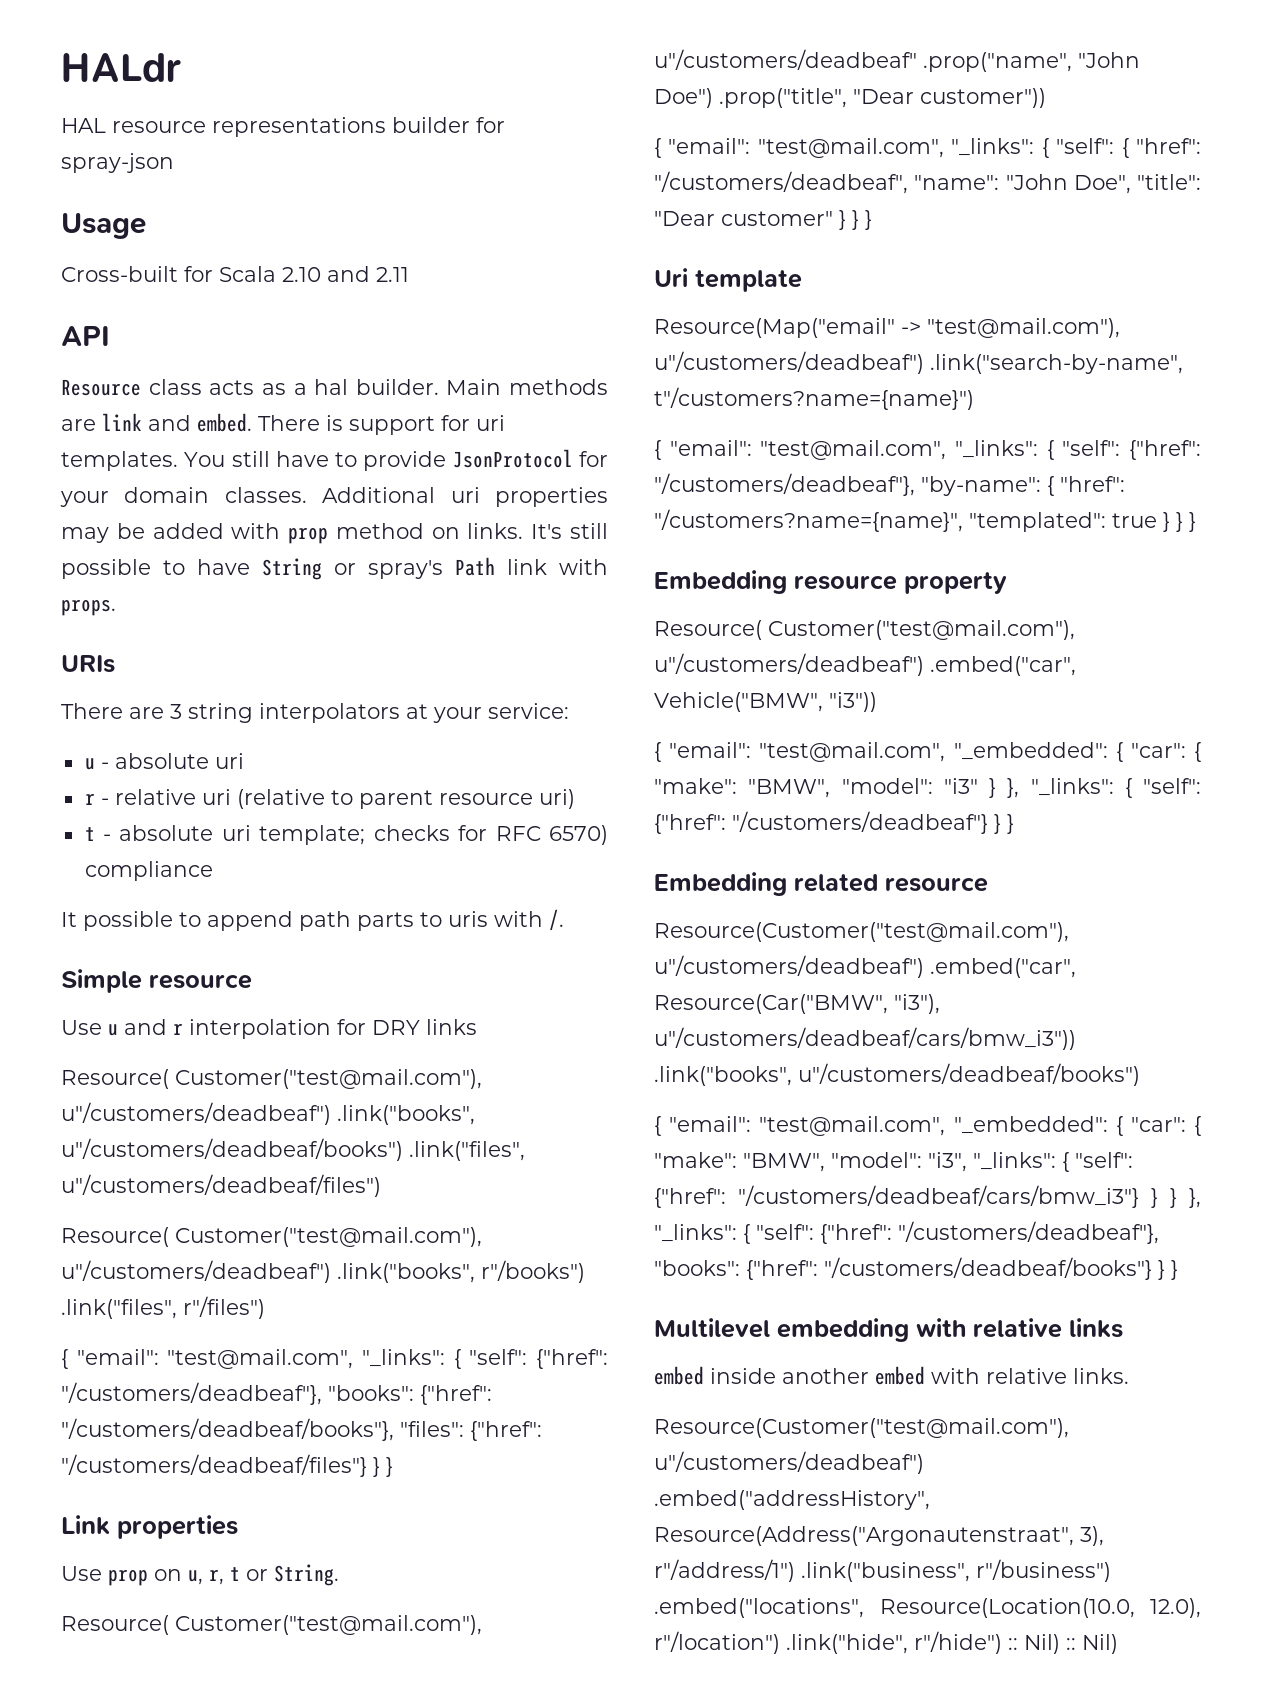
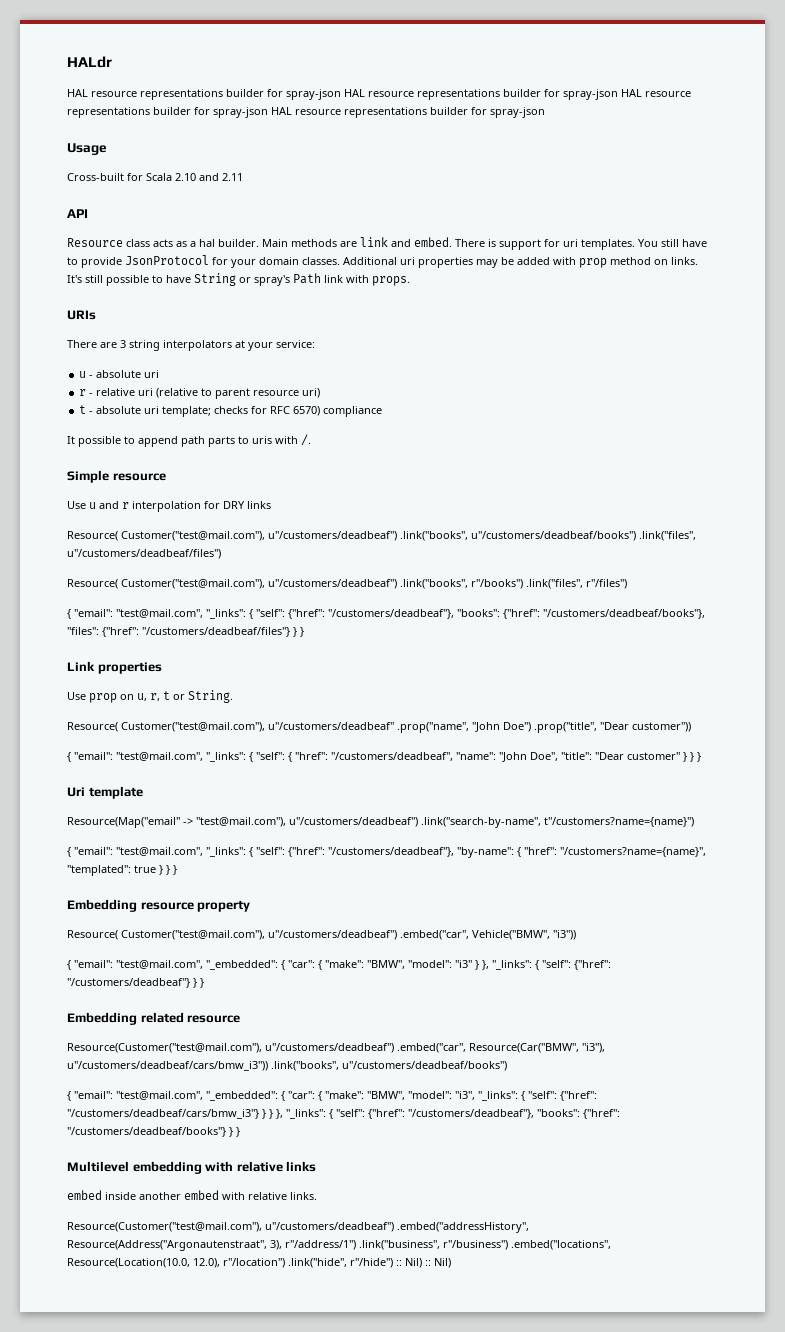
(174, 163) none -> [344,89,691,100] [67,107,545,118] HAL resource representations builder for spray-json HAL resource representations builder for spray-json HAL resource representations builder for spray-json

